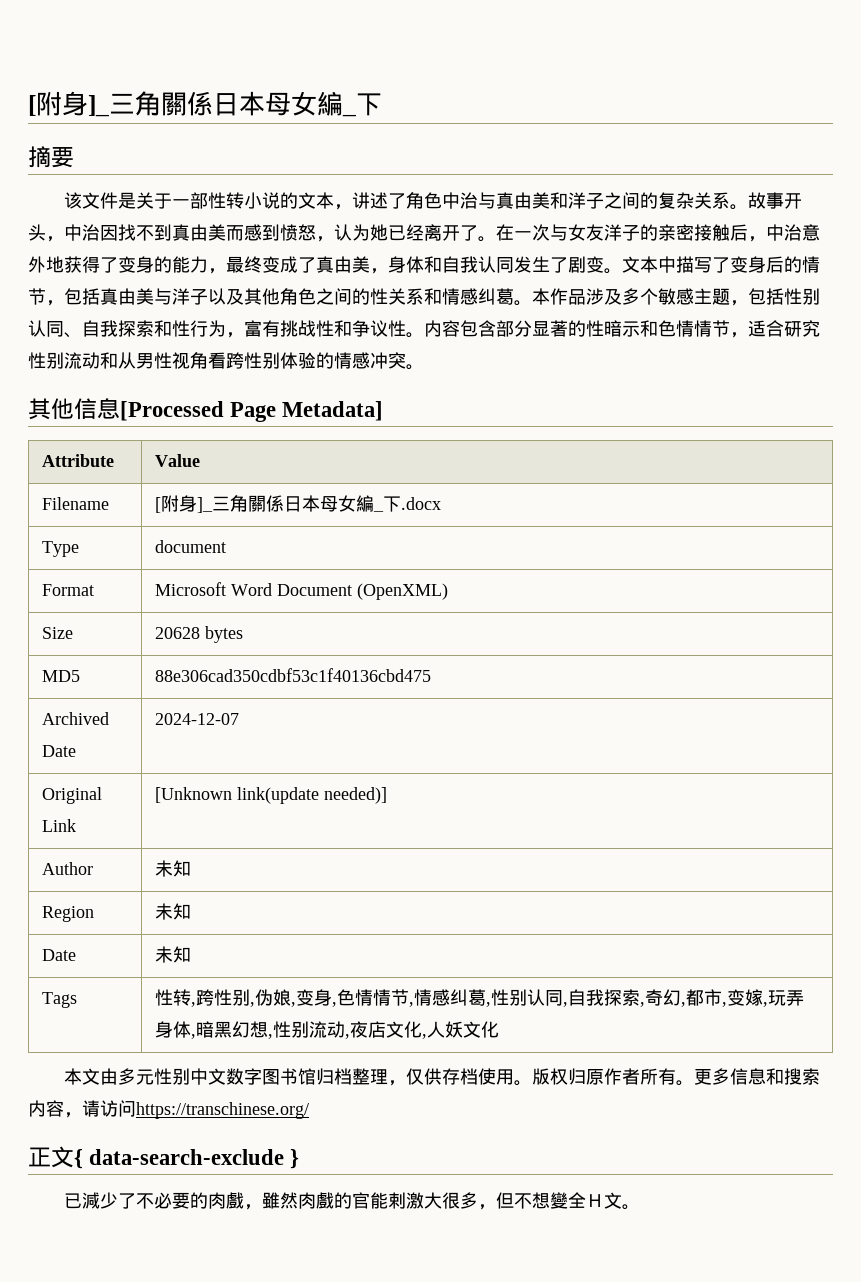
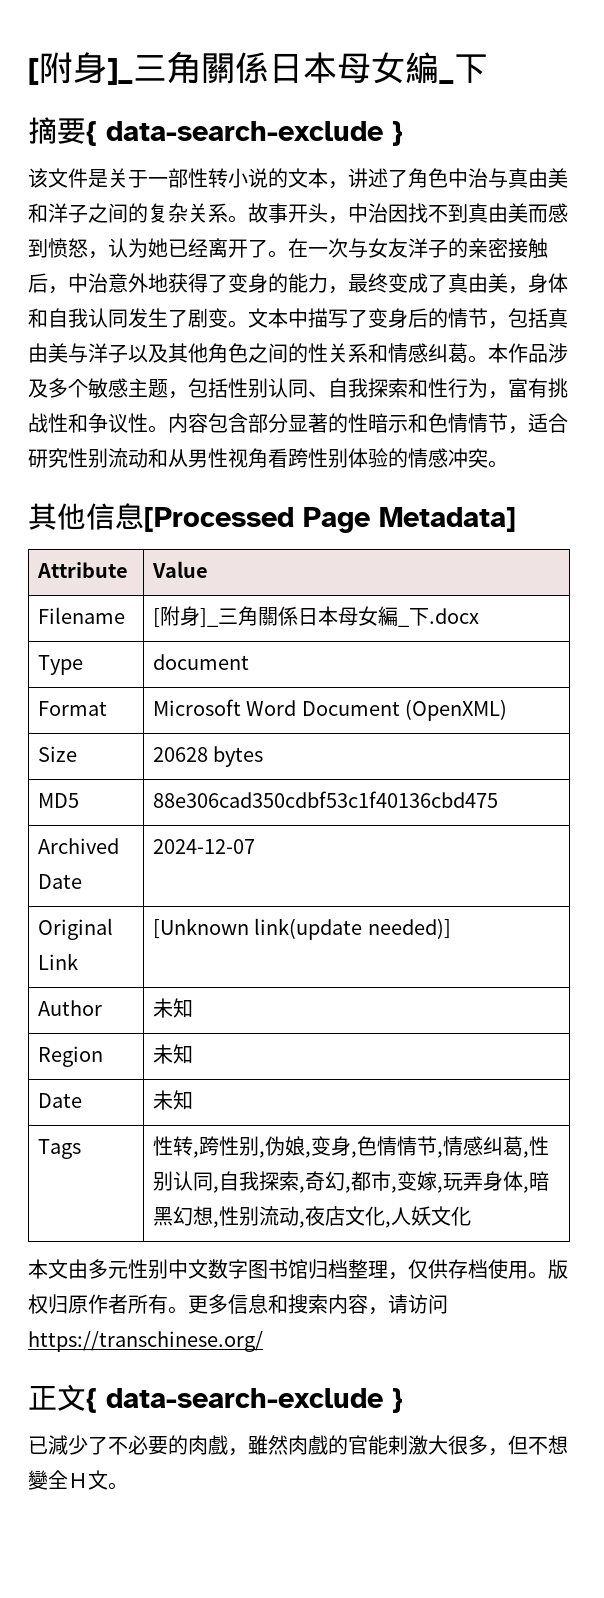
(74, 157) none -> [86,121,403,146] { data-search-exclude }

